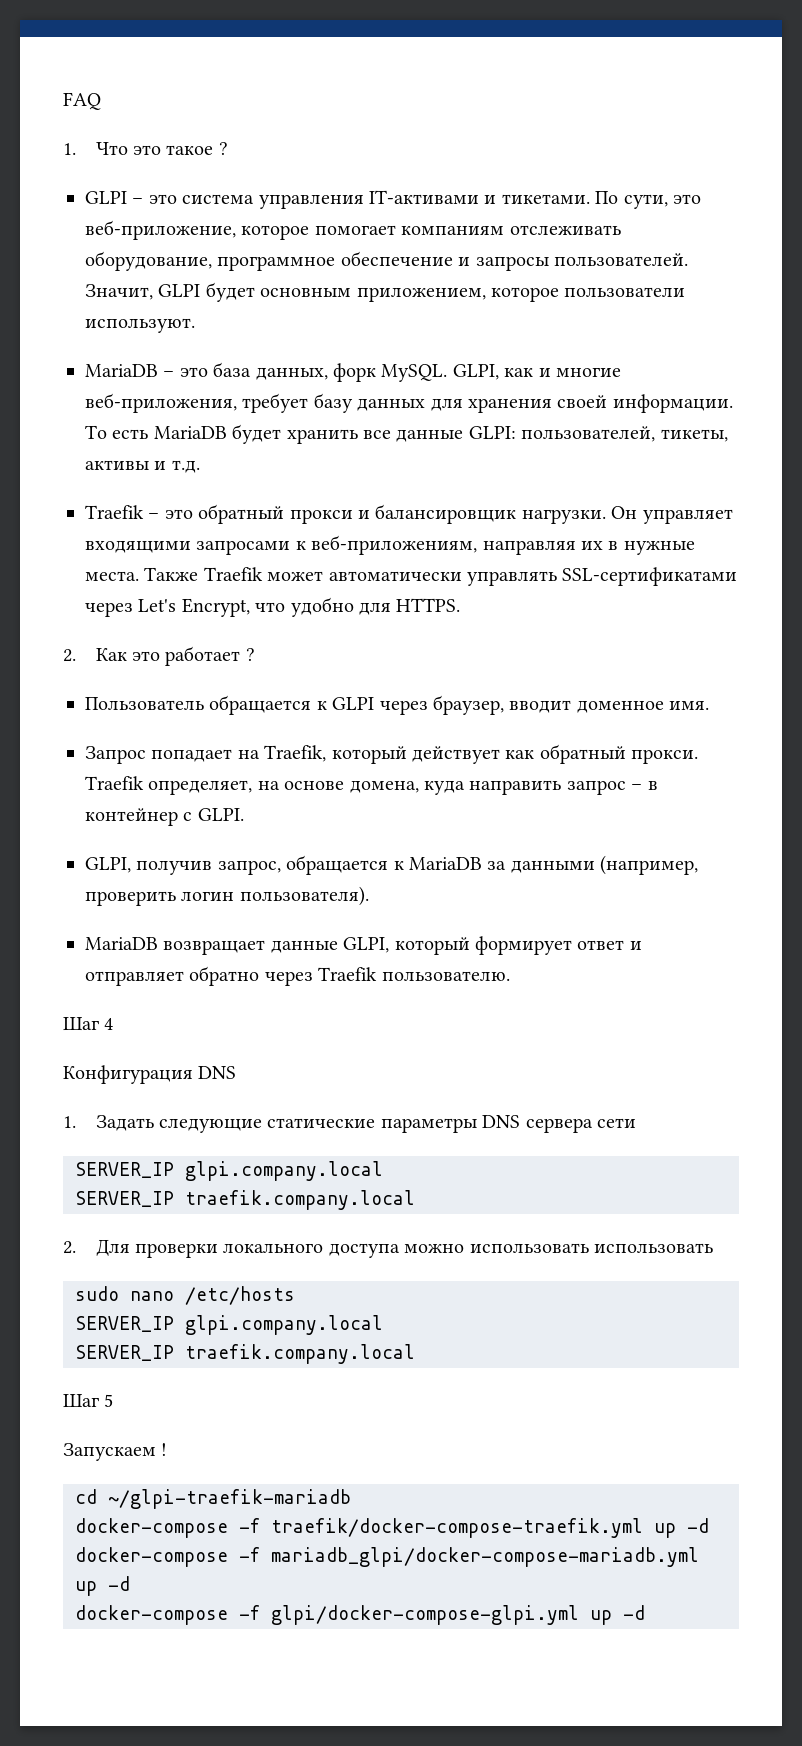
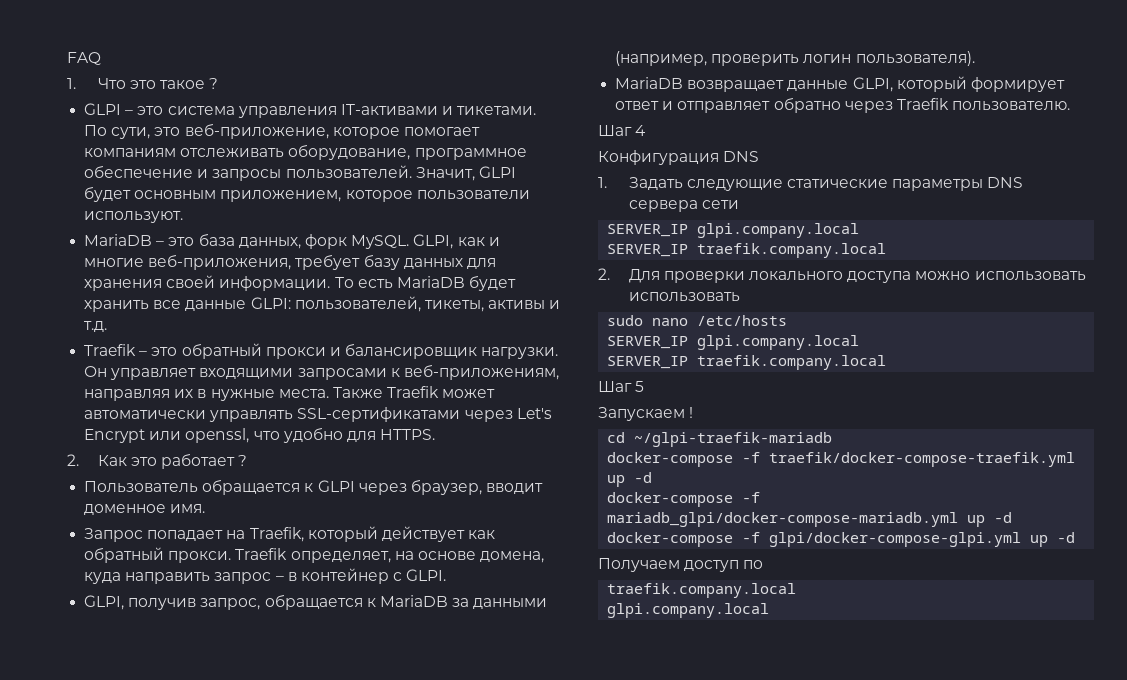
[181,598,250,617] Encrypt, -> [84,428,250,443] Encrypt или openssl,
(645, 1612) none -> [598,558,764,572] [607,583,797,598] [607,603,770,618] // Получаем доступ по // traefik.company.local // glpi.company.local

